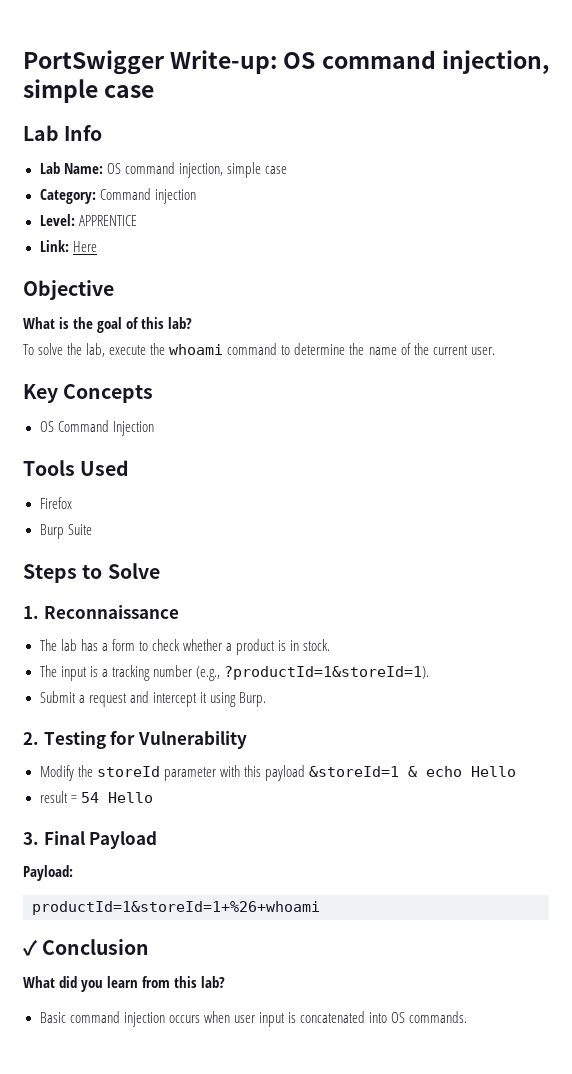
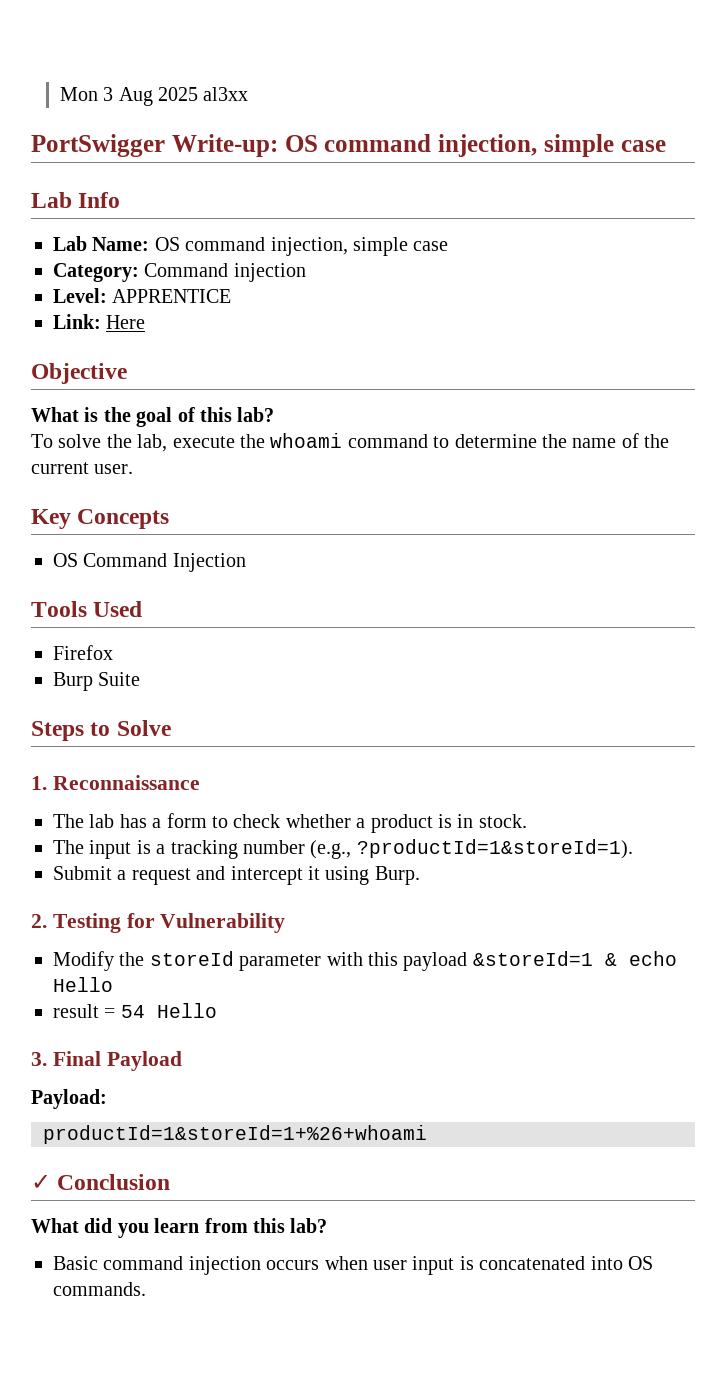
(23, 62) none -> [59,87,249,106] Mon 3 Aug 2025 al3xx //

